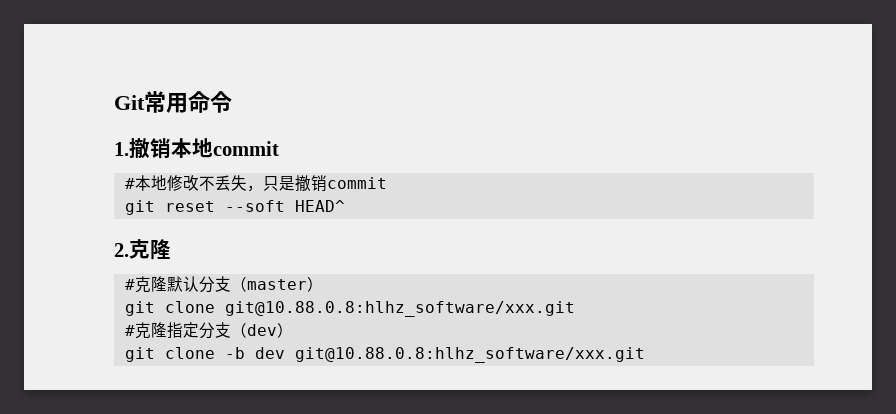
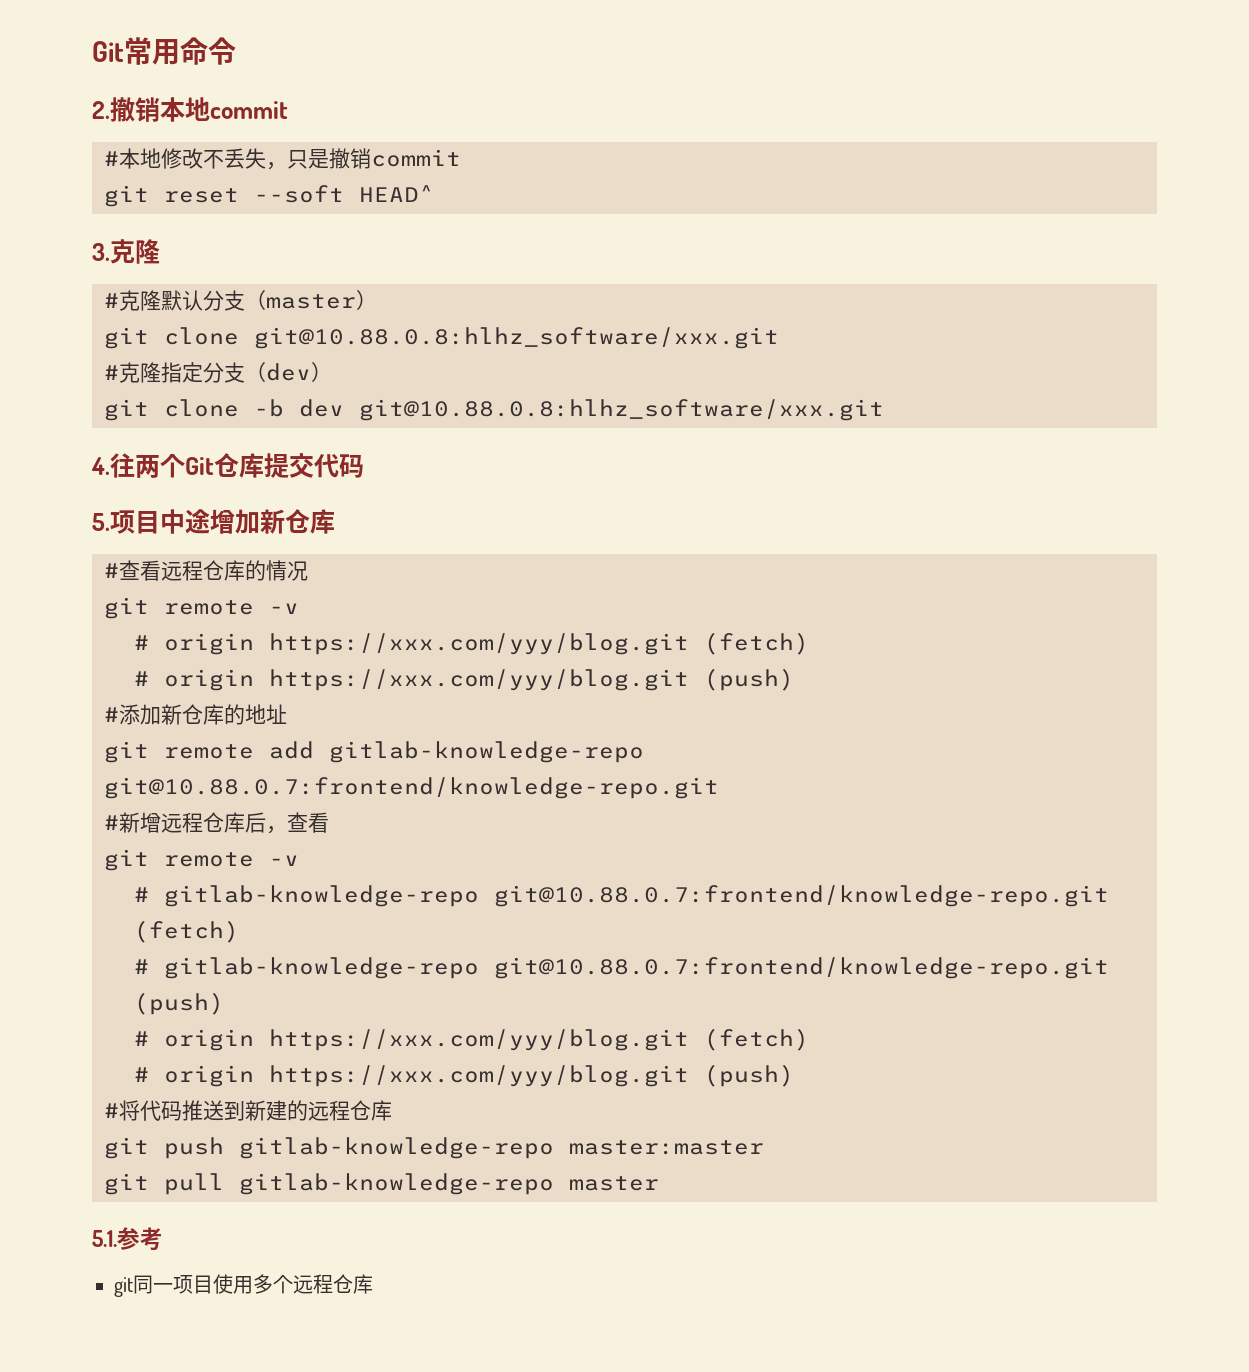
[114,142,129,156] 1. -> [92,101,110,119] 2.
[114,243,129,257] 2. -> [92,243,110,261] 3.
(645, 355) none -> [91,453,364,478] [92,509,335,534] [104,560,308,581] [104,597,299,619] [134,632,809,655] [134,668,794,691] [104,704,287,725] [104,741,644,763] [104,777,719,799] [104,812,329,834] [104,849,299,871] [134,885,1109,907] [134,920,239,943] [134,957,1109,979] [134,992,224,1015] [134,1028,809,1051] [134,1064,794,1087] [104,1100,392,1121] [104,1137,764,1159] [104,1173,659,1195] [92,1227,163,1251] [114,1274,373,1297] // 4.往两个Git仓库提交代码 // 5.项目中途增加新仓库 // #查看远程仓库的情况 // git remote -v // # origin https://xxx.com/yyy/blog.git (fetch) // # origin https://xxx.com/yyy/blog.git (push) // #添加新仓库的地址 // git remote add gitlab-knowledge-repo git@10.88.0.7:frontend/knowledge-repo.git // #新增远程仓库后，查看 // git remote -v // # gitlab-knowledge-repo git@10.88.0.7:frontend/knowledge-repo.git (fetch) // # gitlab-knowledge-repo git@10.88.0.7:frontend/knowledge-repo.git (push) // # origin https://xxx.com/yyy/blog.git (fetch) // # origin https://xxx.com/yyy/blog.git (push) // #将代码推送到新建的远程仓库 // git push gitlab-knowledge-repo master:master // git pull gitlab-knowledge-repo master // 5.1.参考 // git同一项目使用多个远程仓库

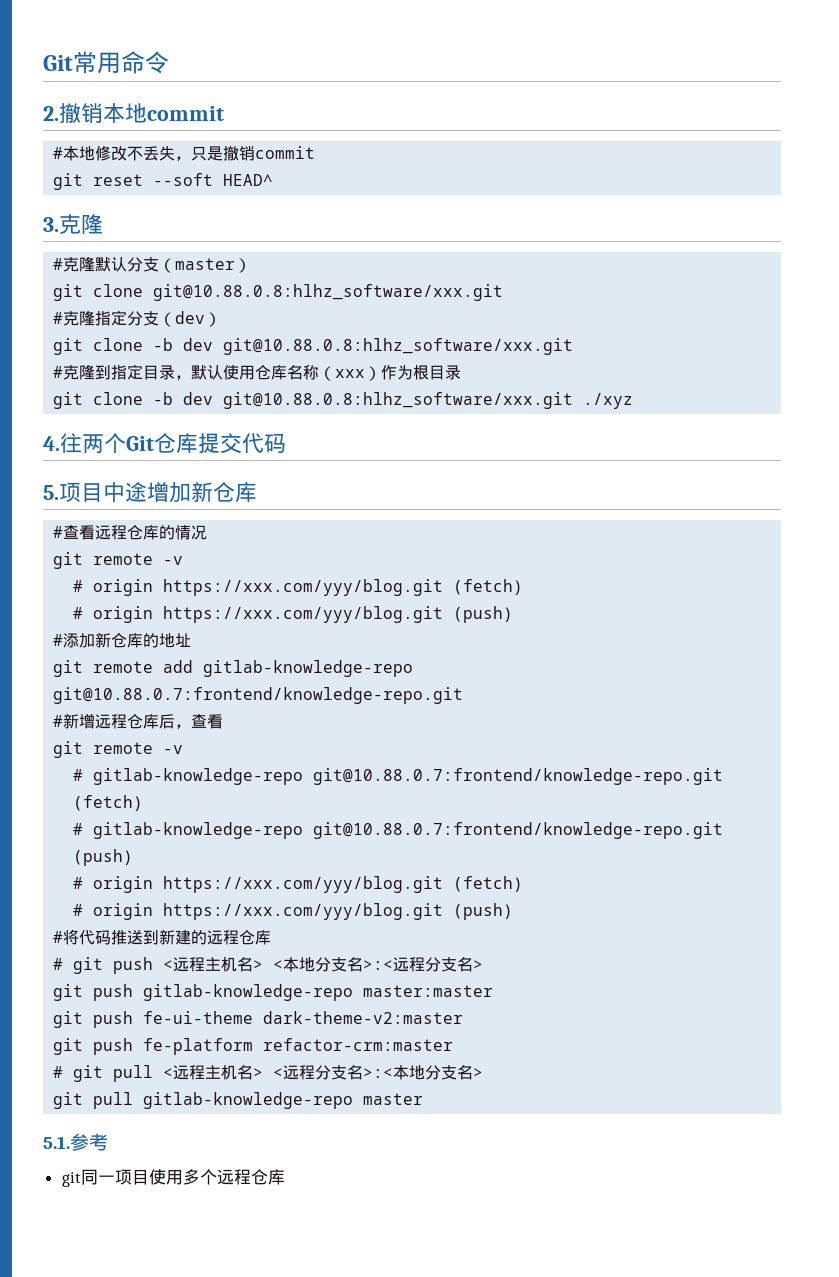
(884, 410) none -> [53,364,462,381] [53,392,634,409] // #克隆到指定目录，默认使用仓库名称（xxx）作为根目录 // git clone -b dev git@10.88.0.8:hlhz_software/xxx.git ./xyz
[104,1137,764,1159] git push gitlab-knowledge-repo master:master -> [53,957,484,974] [53,984,494,1001] [53,1011,464,1028] [53,1038,454,1055] [53,1065,484,1082] # git push <远程主机名> <本地分支名>:<远程分支名> // git push gitlab-knowledge-repo master:master // git push fe-ui-theme dark-theme-v2:master // git push fe-platform refactor-crm:master // # git pull <远程主机名> <远程分支名>:<本地分支名>

